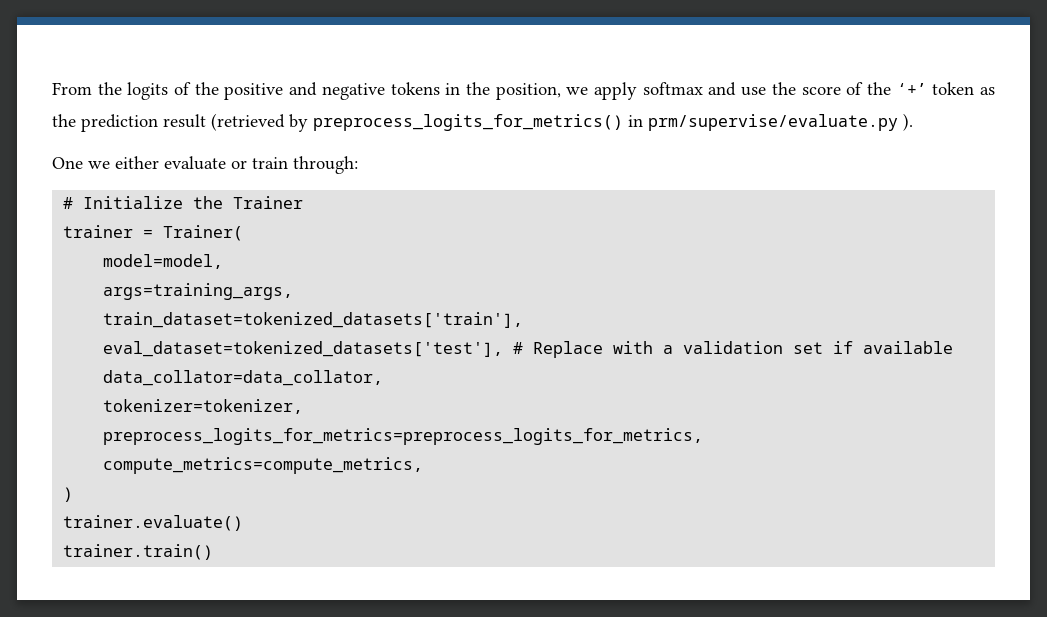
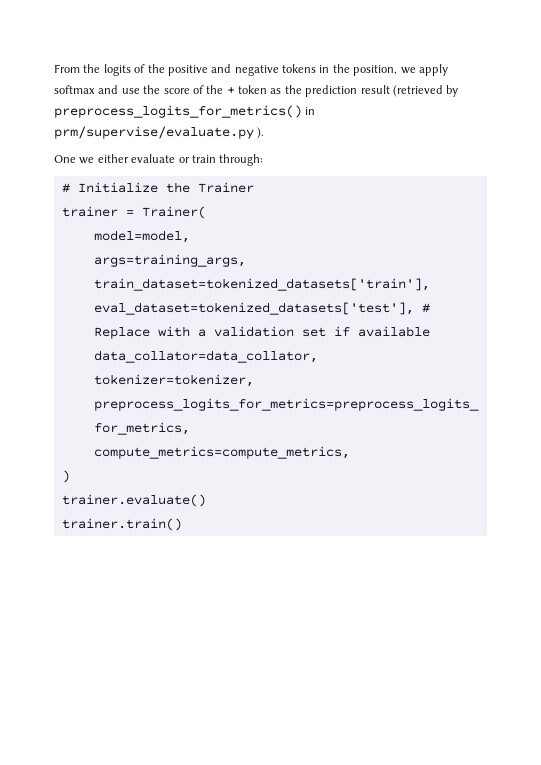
[896,83,927,95] ‘+’ -> [226,87,235,94] +

